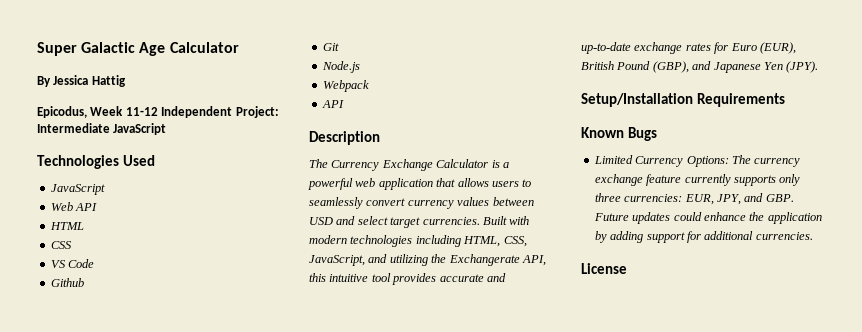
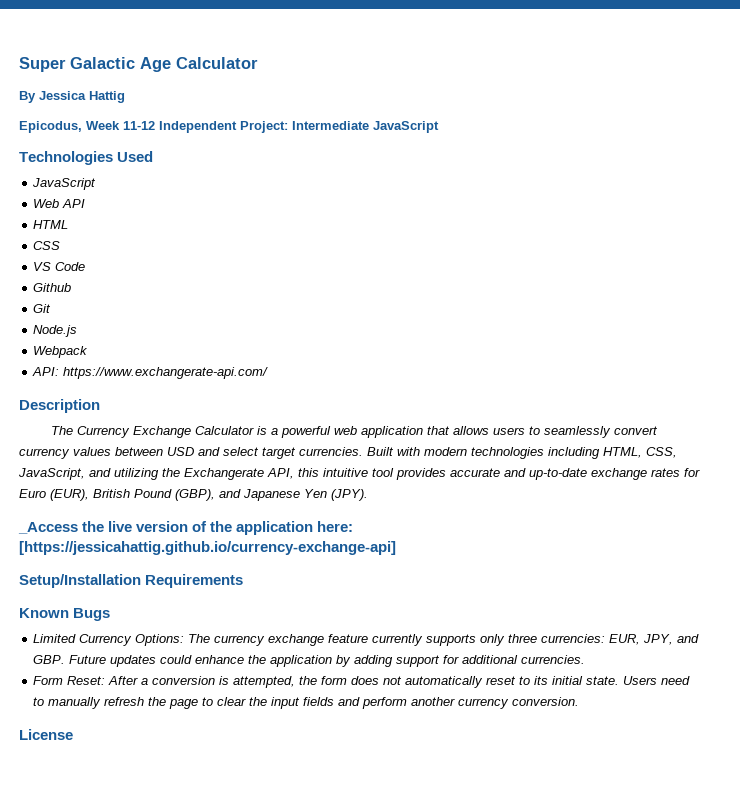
[321,100,344,108] API -> [32,367,269,379] API: https://www.exchangerate-api.com/
(819, 67) none -> [18,521,354,535] [19,541,396,555] // _Access the live version of the application here: [https://jessicahattig.github.io/currency-exchange-api]
(813, 236) none -> [33,676,691,688] [33,697,580,709] // Form Reset: After a conversion is attempted, the form does not automatically reset to its initial state. Users need to manually refresh the page to clear the input fields and perform another currency conversion.

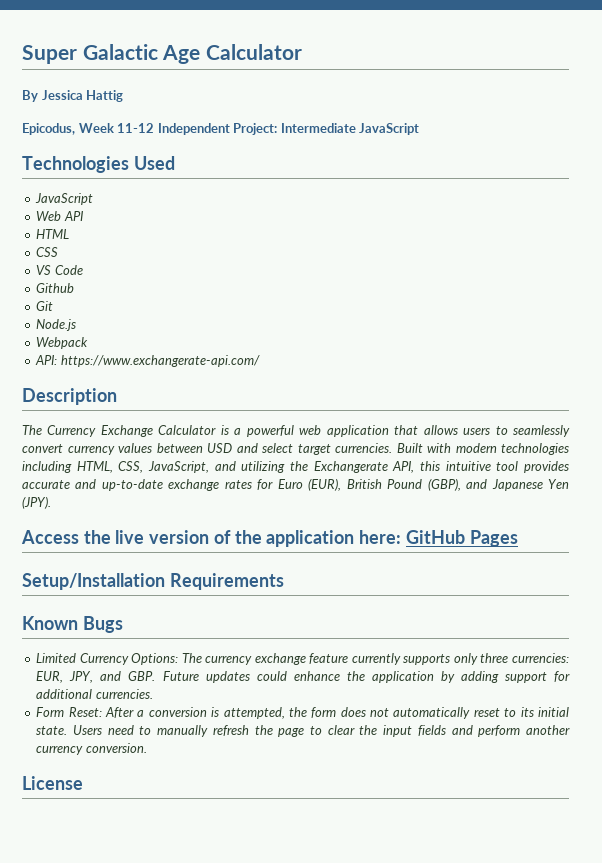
[18,522,78,534] _Access -> [21,530,79,544] Access
[19,541,396,555] [https://jessicahattig.github.io/currency-exchange-api] -> [405,530,518,547] GitHub Pages

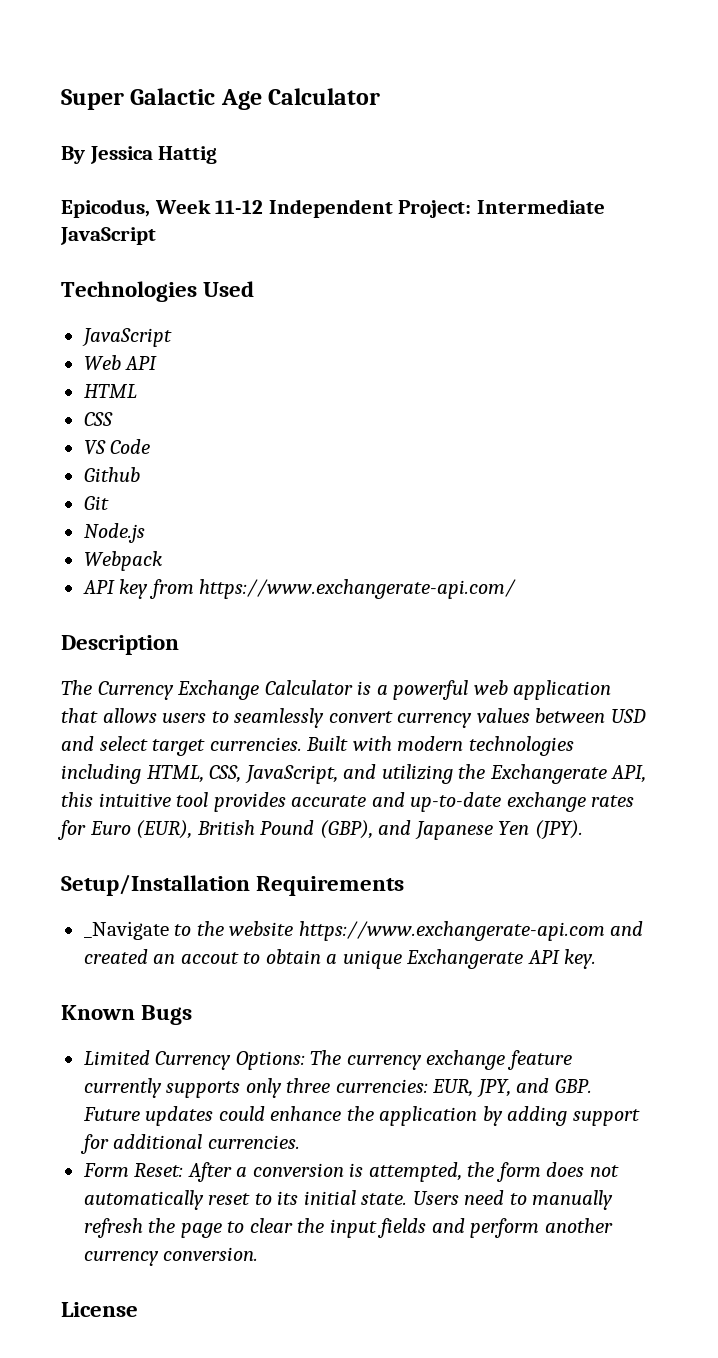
[35,355,58,365] API: -> [82,579,194,599] API key from
[21,530,518,547] [22,573,284,590] Access the live version of the application here: GitHub Pages // Setup/Installation Requirements -> [61,874,405,896] [83,921,644,941] [83,949,597,969] Setup/Installation Requirements // _Navigate to the website https://www.exchangerate-api.com and created an accout to obtain a unique Exchangerate API key.

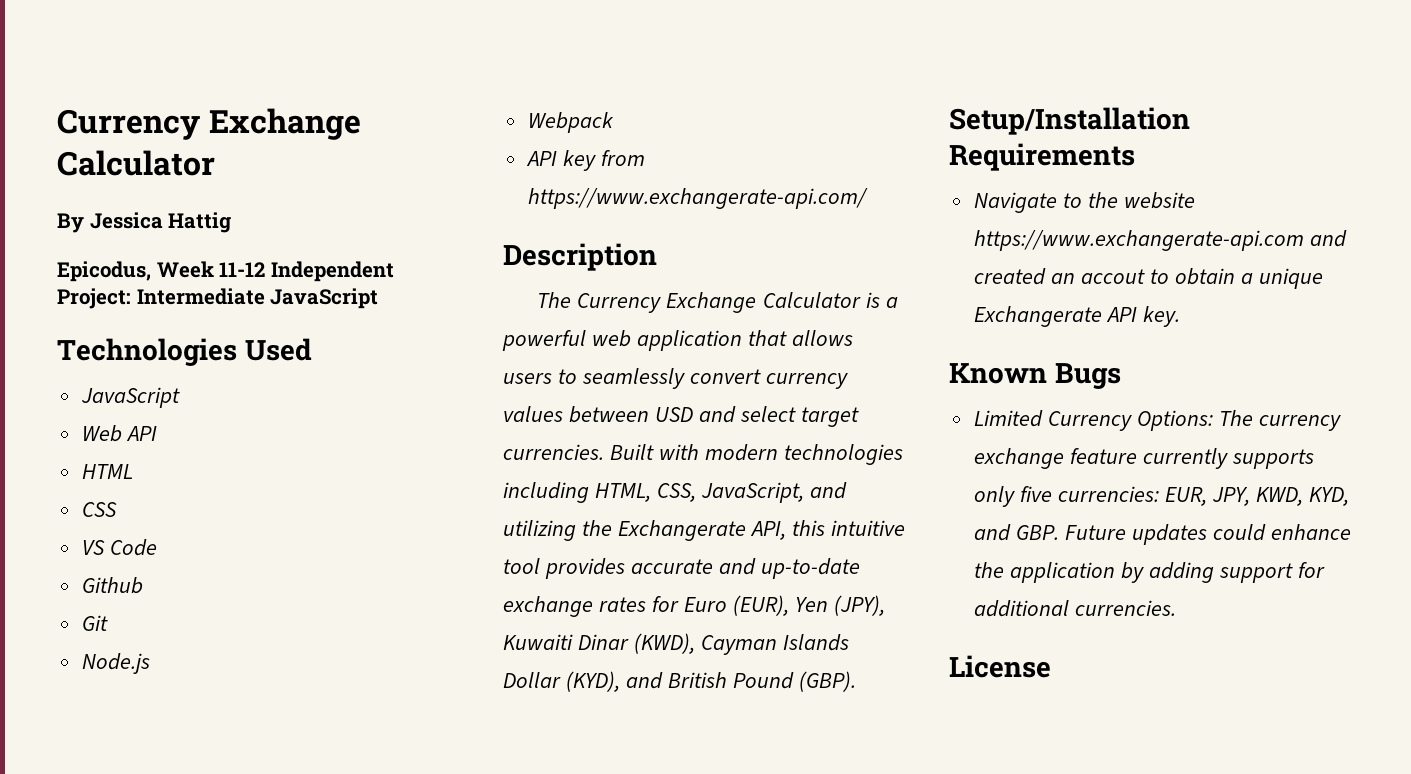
[61,88,262,110] Super Galactic Age -> [57,108,361,140] Currency Exchange
[196,820,583,840] British Pound (GBP), and Japanese Yen (JPY). -> [795,595,886,616] [503,633,850,655] [503,671,857,692] Yen (JPY), Kuwaiti Dinar (KWD), Cayman Islands Dollar (KYD), and British Pound (GBP).
[83,921,169,940] _Navigate -> [973,192,1057,213] Navigate
[286,1078,331,1093] three -> [1019,486,1052,502] five
(511, 1088) none -> [1256,487,1350,506] KWD, KYD,
[82,1162,619,1182] [83,1190,614,1210] [83,1218,613,1238] [83,1247,259,1266] // Form Reset: After a conversion is attempted, the form does not automatically reset to its initial state. Users need to manually refresh the page to clear the input fields and perform another currency conversion. -> (1176, 608) none

